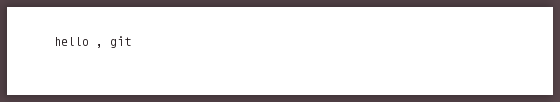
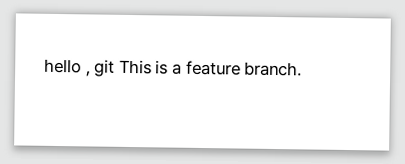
(131, 42) none -> [118,59,303,77] This is a feature branch.

